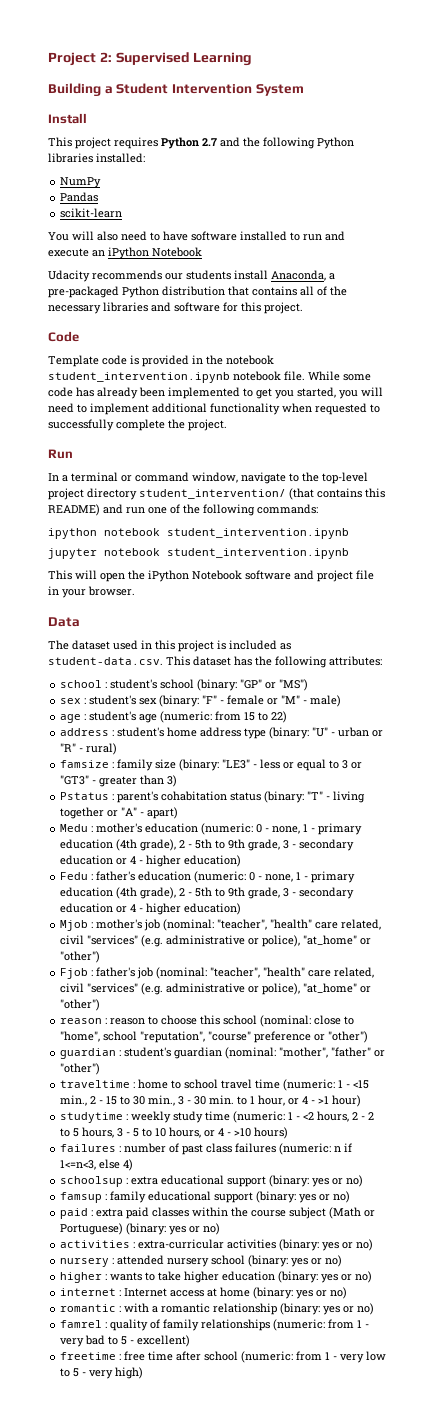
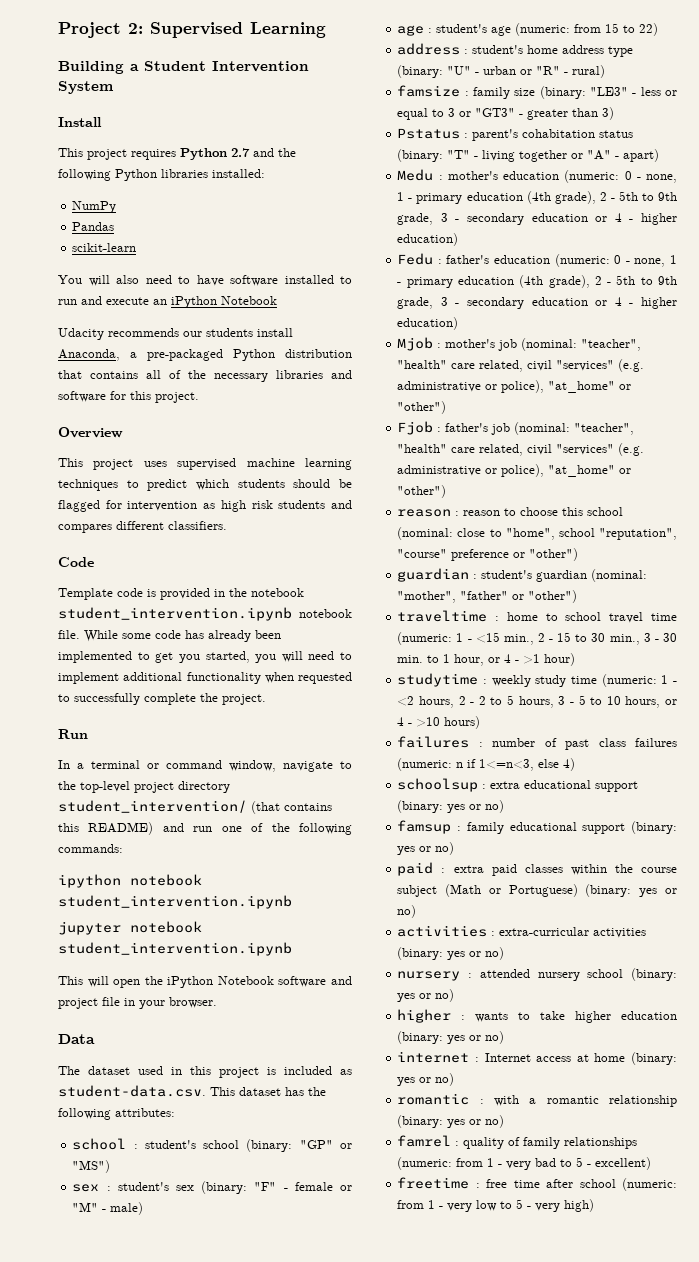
(303, 308) none -> [58,427,123,438] [58,458,352,470] [58,479,352,491] [58,500,353,512] [58,521,227,533] // Overview // This project uses supervised machine learning techniques to predict which students should be flagged for intervention as high risk students and compares different classifiers.

